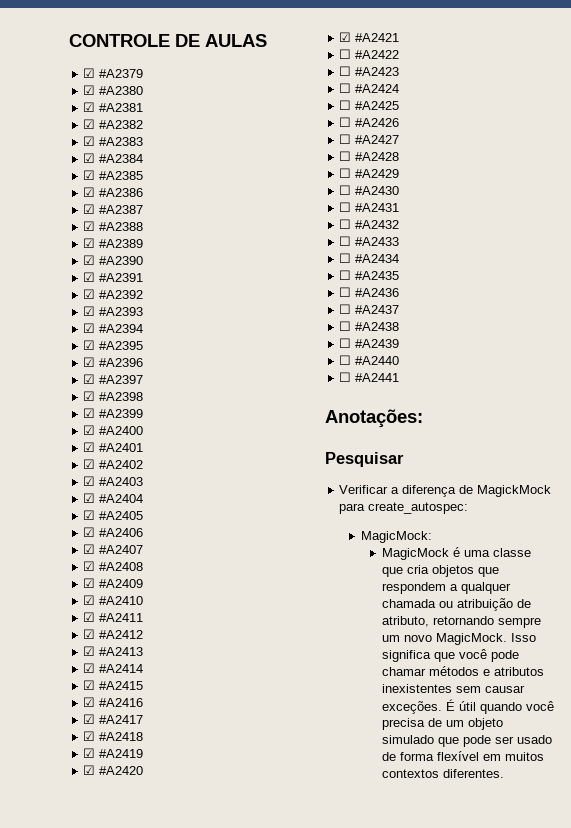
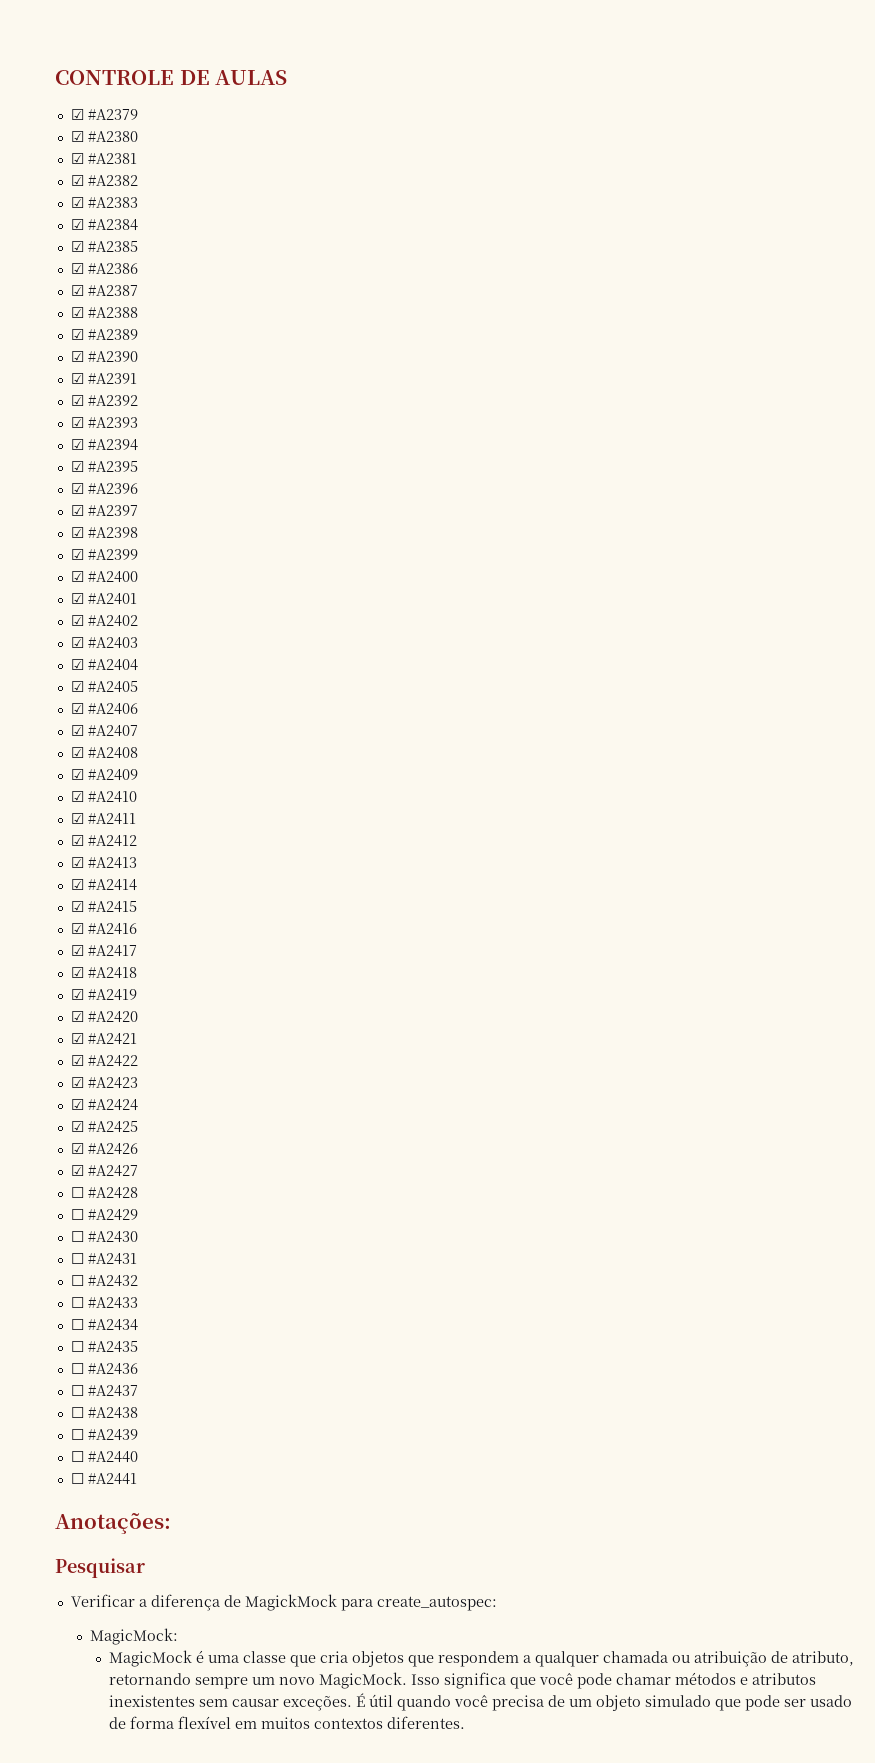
[339,49,352,59] ☐ -> [70,1055,84,1066] ☑
[339,66,352,76] ☐ -> [70,1077,84,1088] ☑
[339,83,352,93] ☐ -> [70,1099,84,1110] ☑
[339,100,352,110] ☐ -> [70,1121,84,1132] ☑
[339,117,352,127] ☐ -> [70,1143,84,1154] ☑
[339,134,352,144] ☐ -> [70,1165,84,1176] ☑

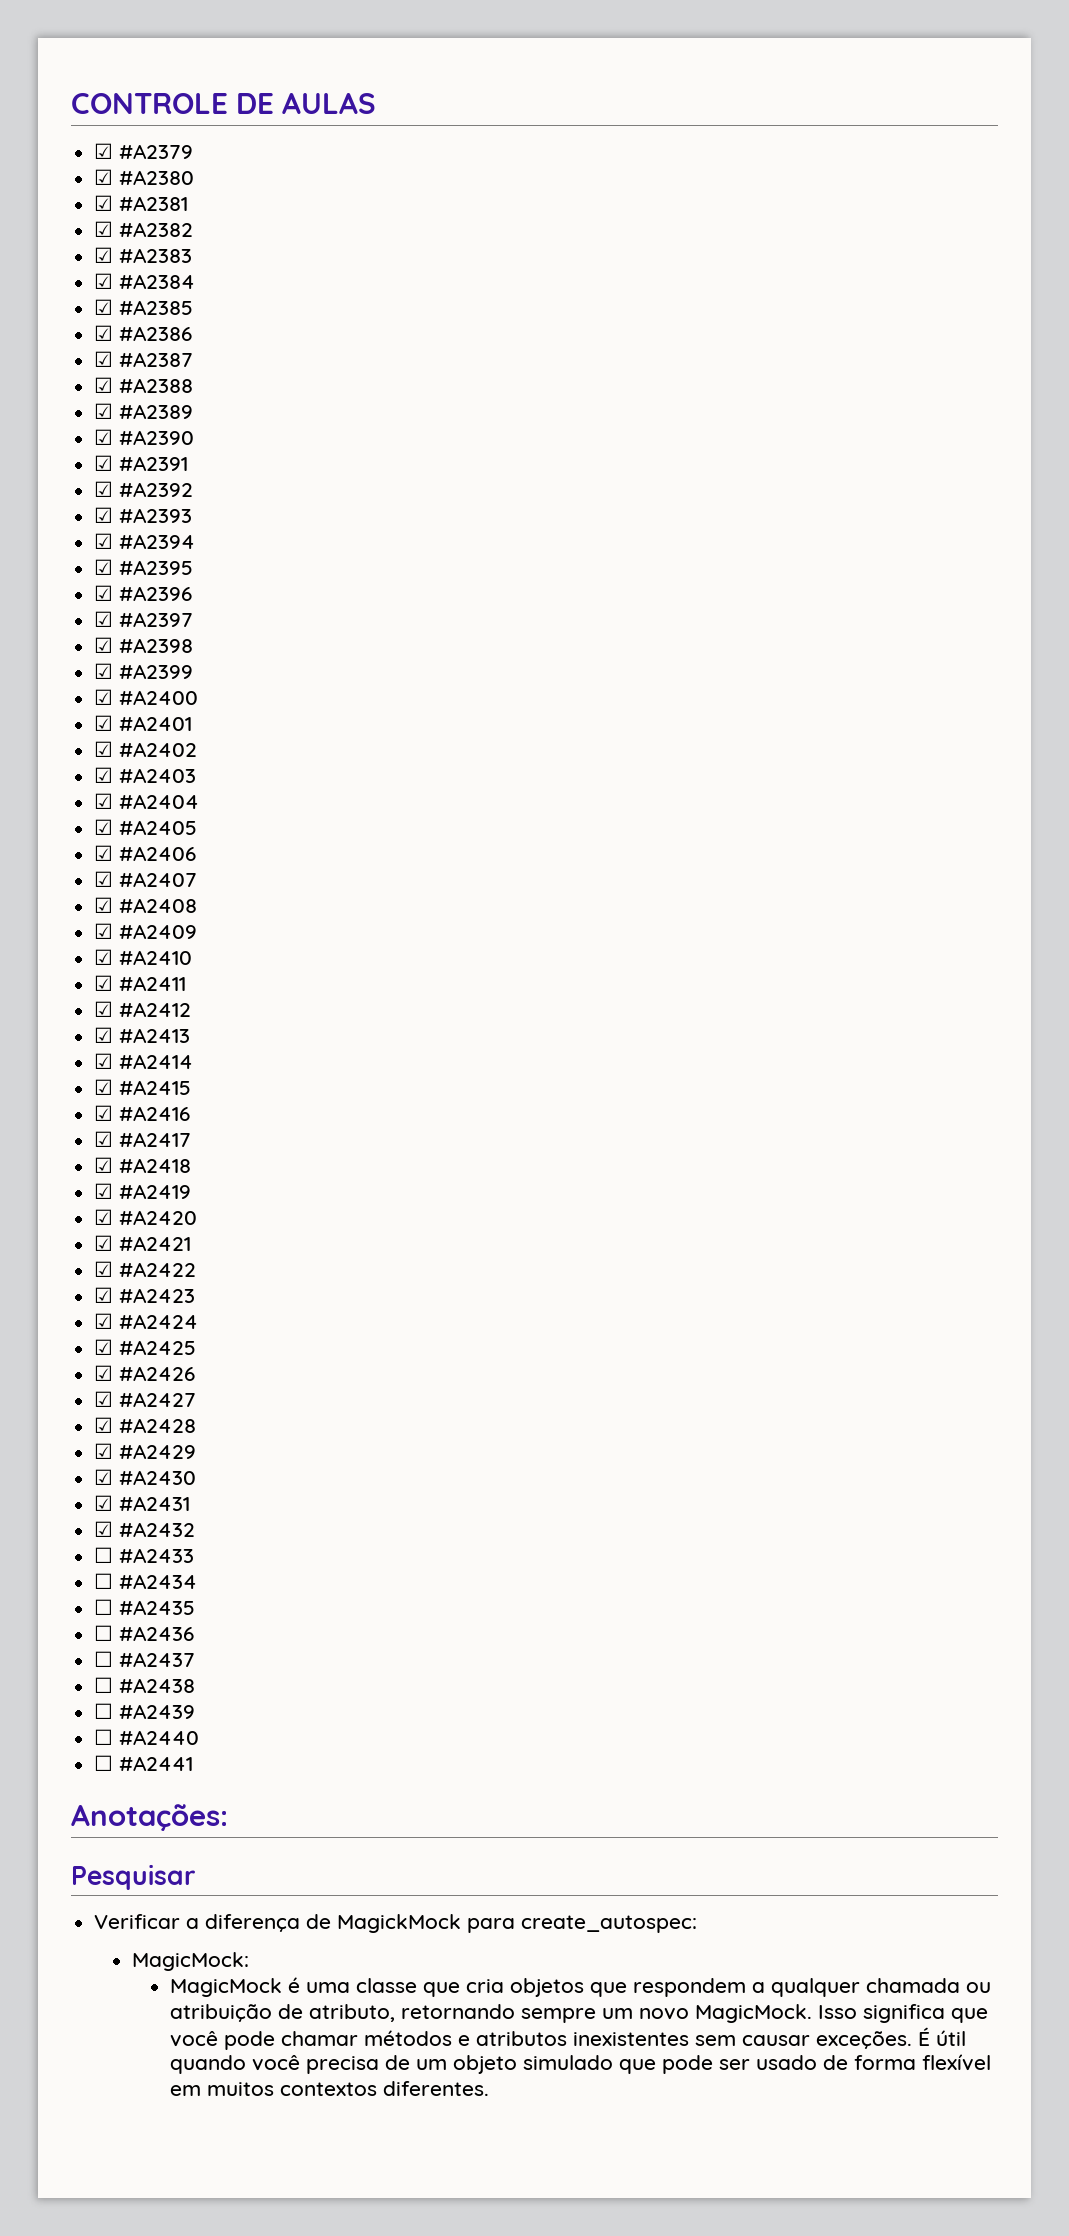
[70,1187,84,1198] ☐ -> [94,1417,114,1433] ☑
[70,1209,84,1220] ☐ -> [94,1443,114,1459] ☑
[70,1231,84,1242] ☐ -> [94,1469,114,1485] ☑
[70,1253,84,1264] ☐ -> [94,1495,114,1511] ☑
[70,1275,84,1286] ☐ -> [94,1521,114,1537] ☑

